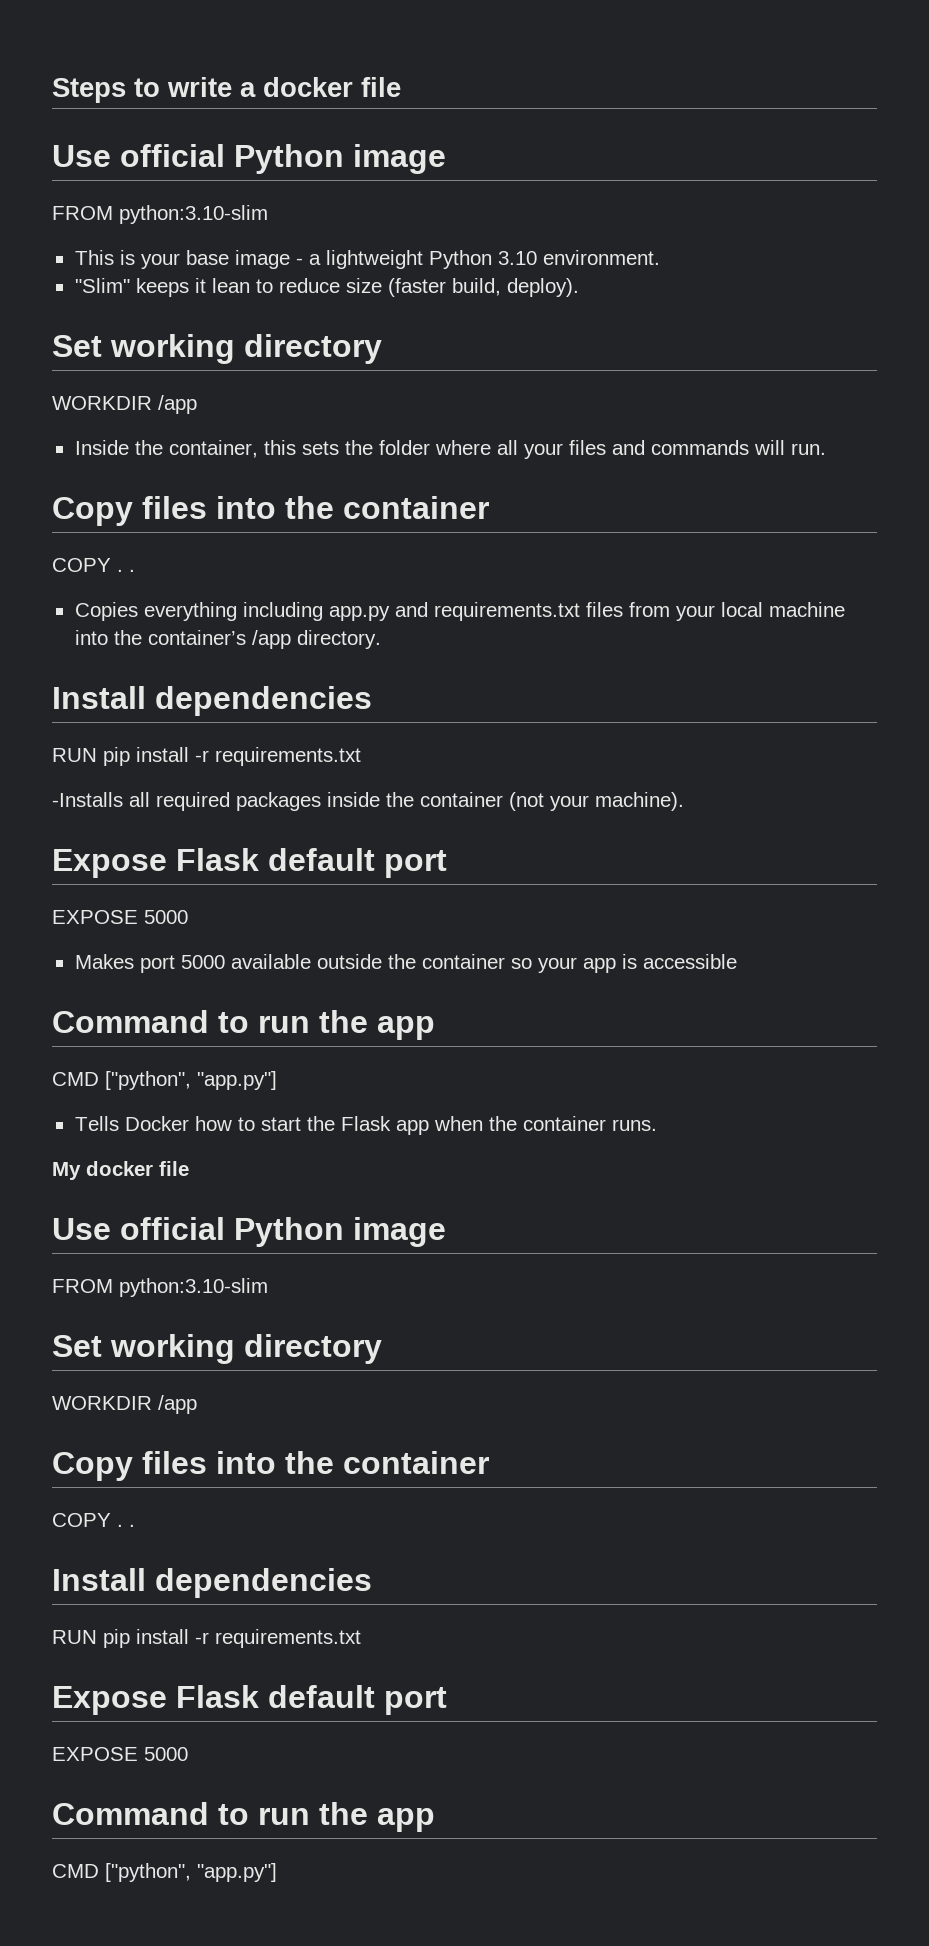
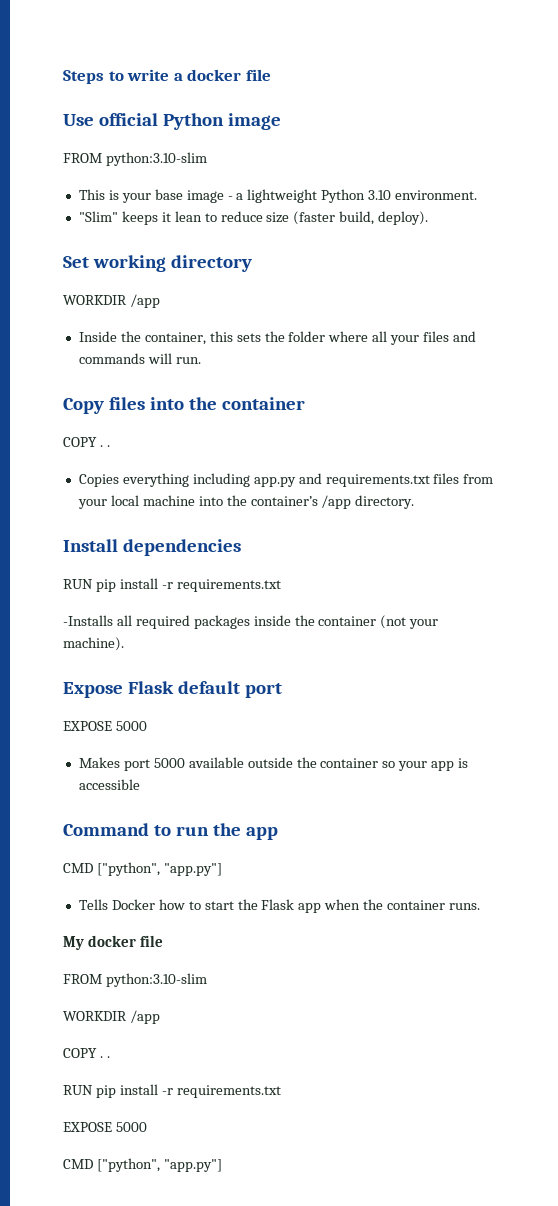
[52,1217,446,1247] [52,1278,268,1297] [52,1334,382,1364] [52,1395,197,1414] [52,1451,489,1481] [52,1513,135,1527] [52,1568,372,1598] [52,1629,361,1648] [52,1685,447,1715] [52,1747,188,1761] [52,1802,435,1832] // Use official Python image // FROM python:3.10-slim // Set working directory // WORKDIR /app // Copy files into the container // COPY . . // Install dependencies // RUN pip install -r requirements.txt // Expose Flask default port // EXPOSE 5000 // Command to run the app -> [63,973,207,987] [63,1010,160,1024] [63,1048,110,1058] [63,1084,281,1098] [63,1122,147,1132] // FROM python:3.10-slim // WORKDIR /app // COPY . . // RUN pip install -r requirements.txt // EXPOSE 5000

